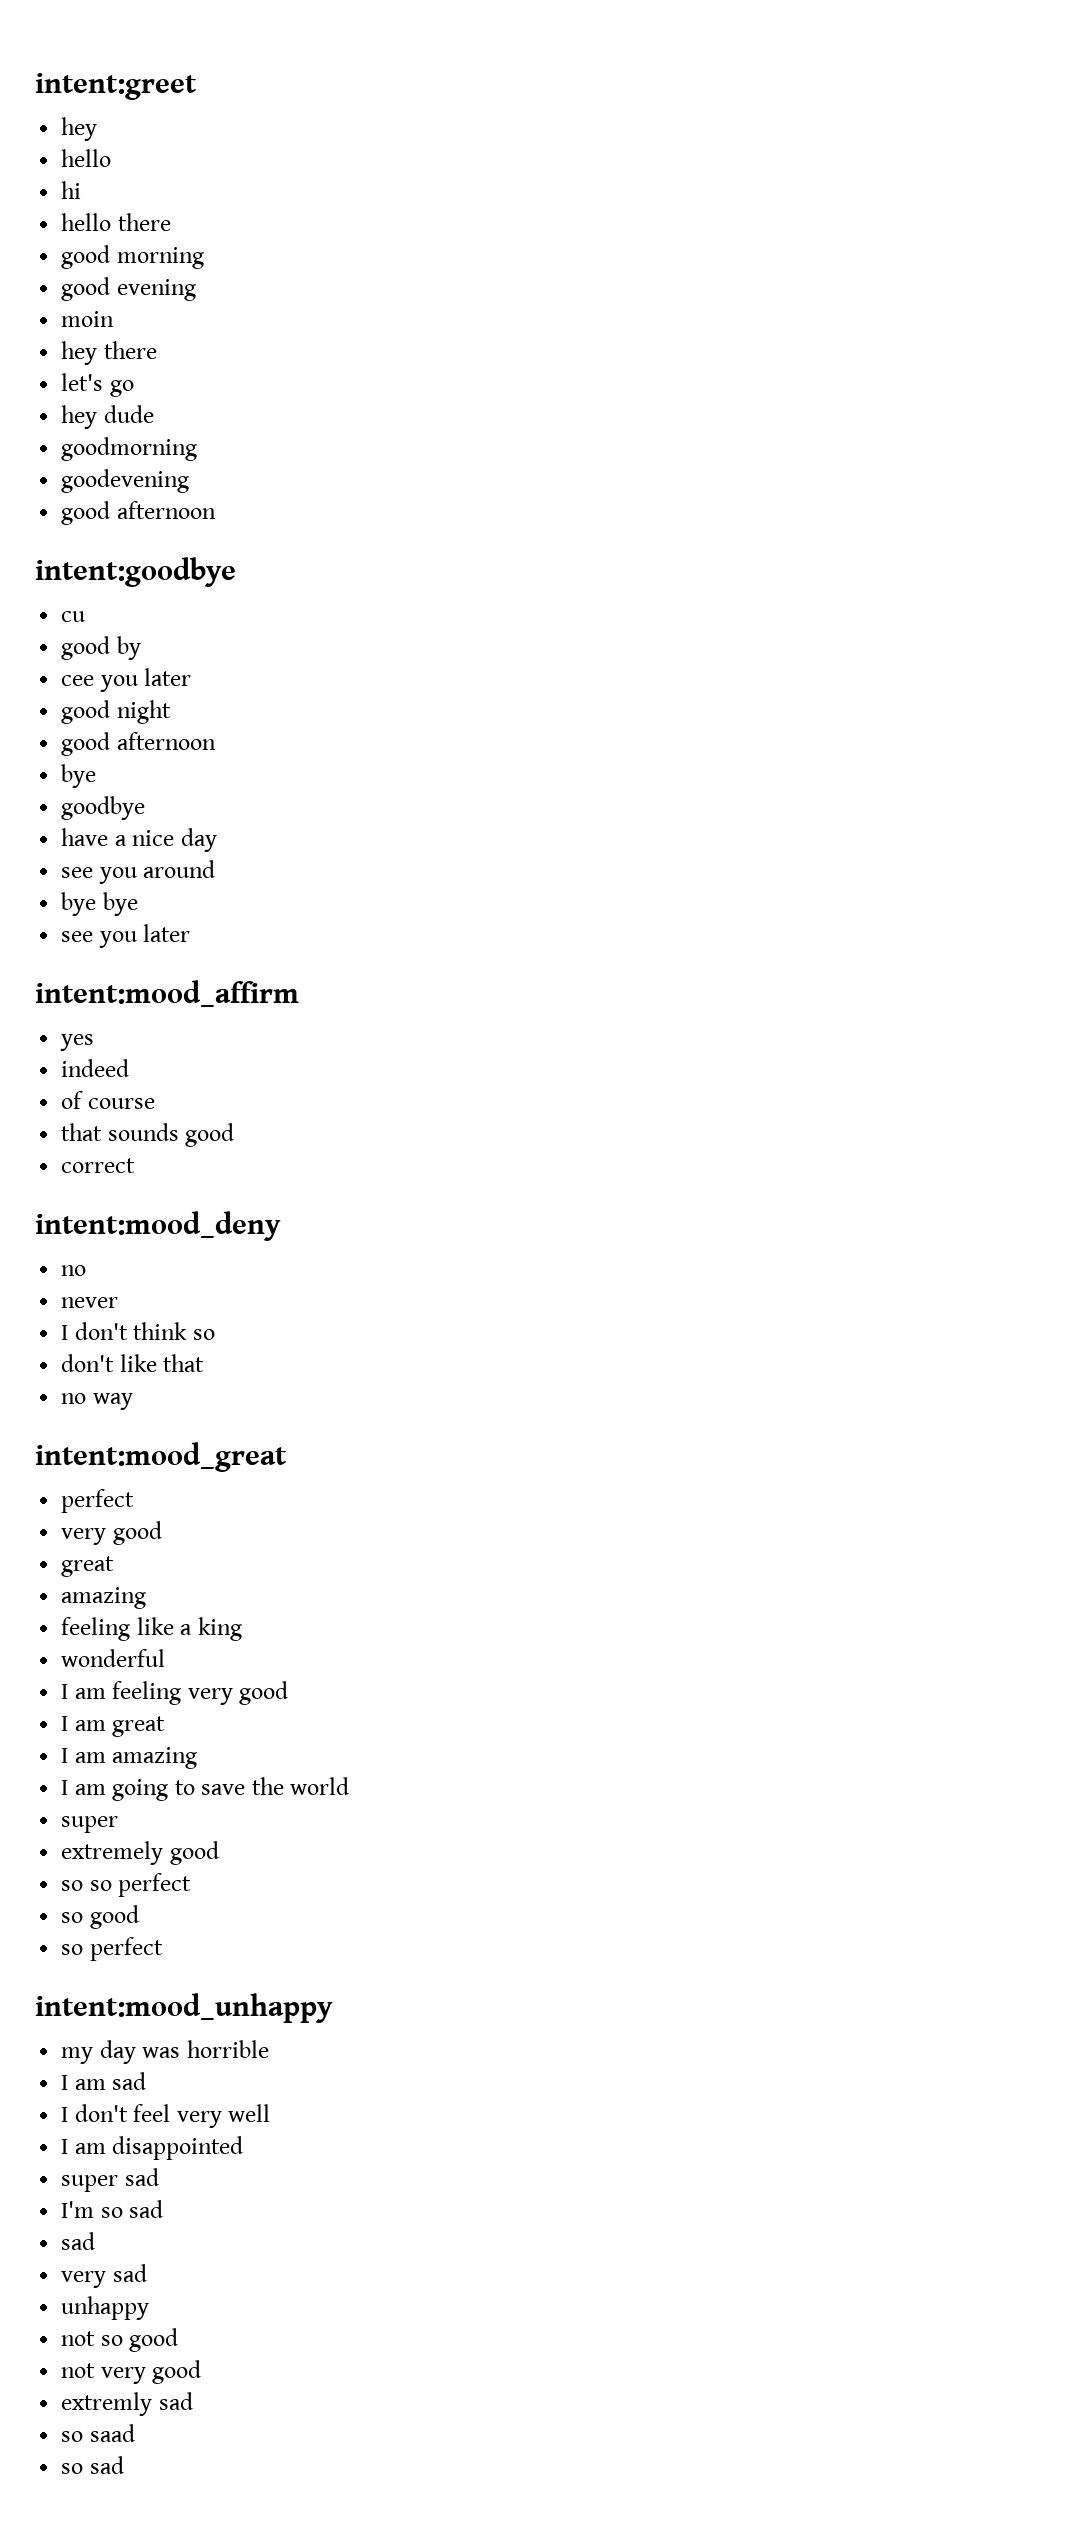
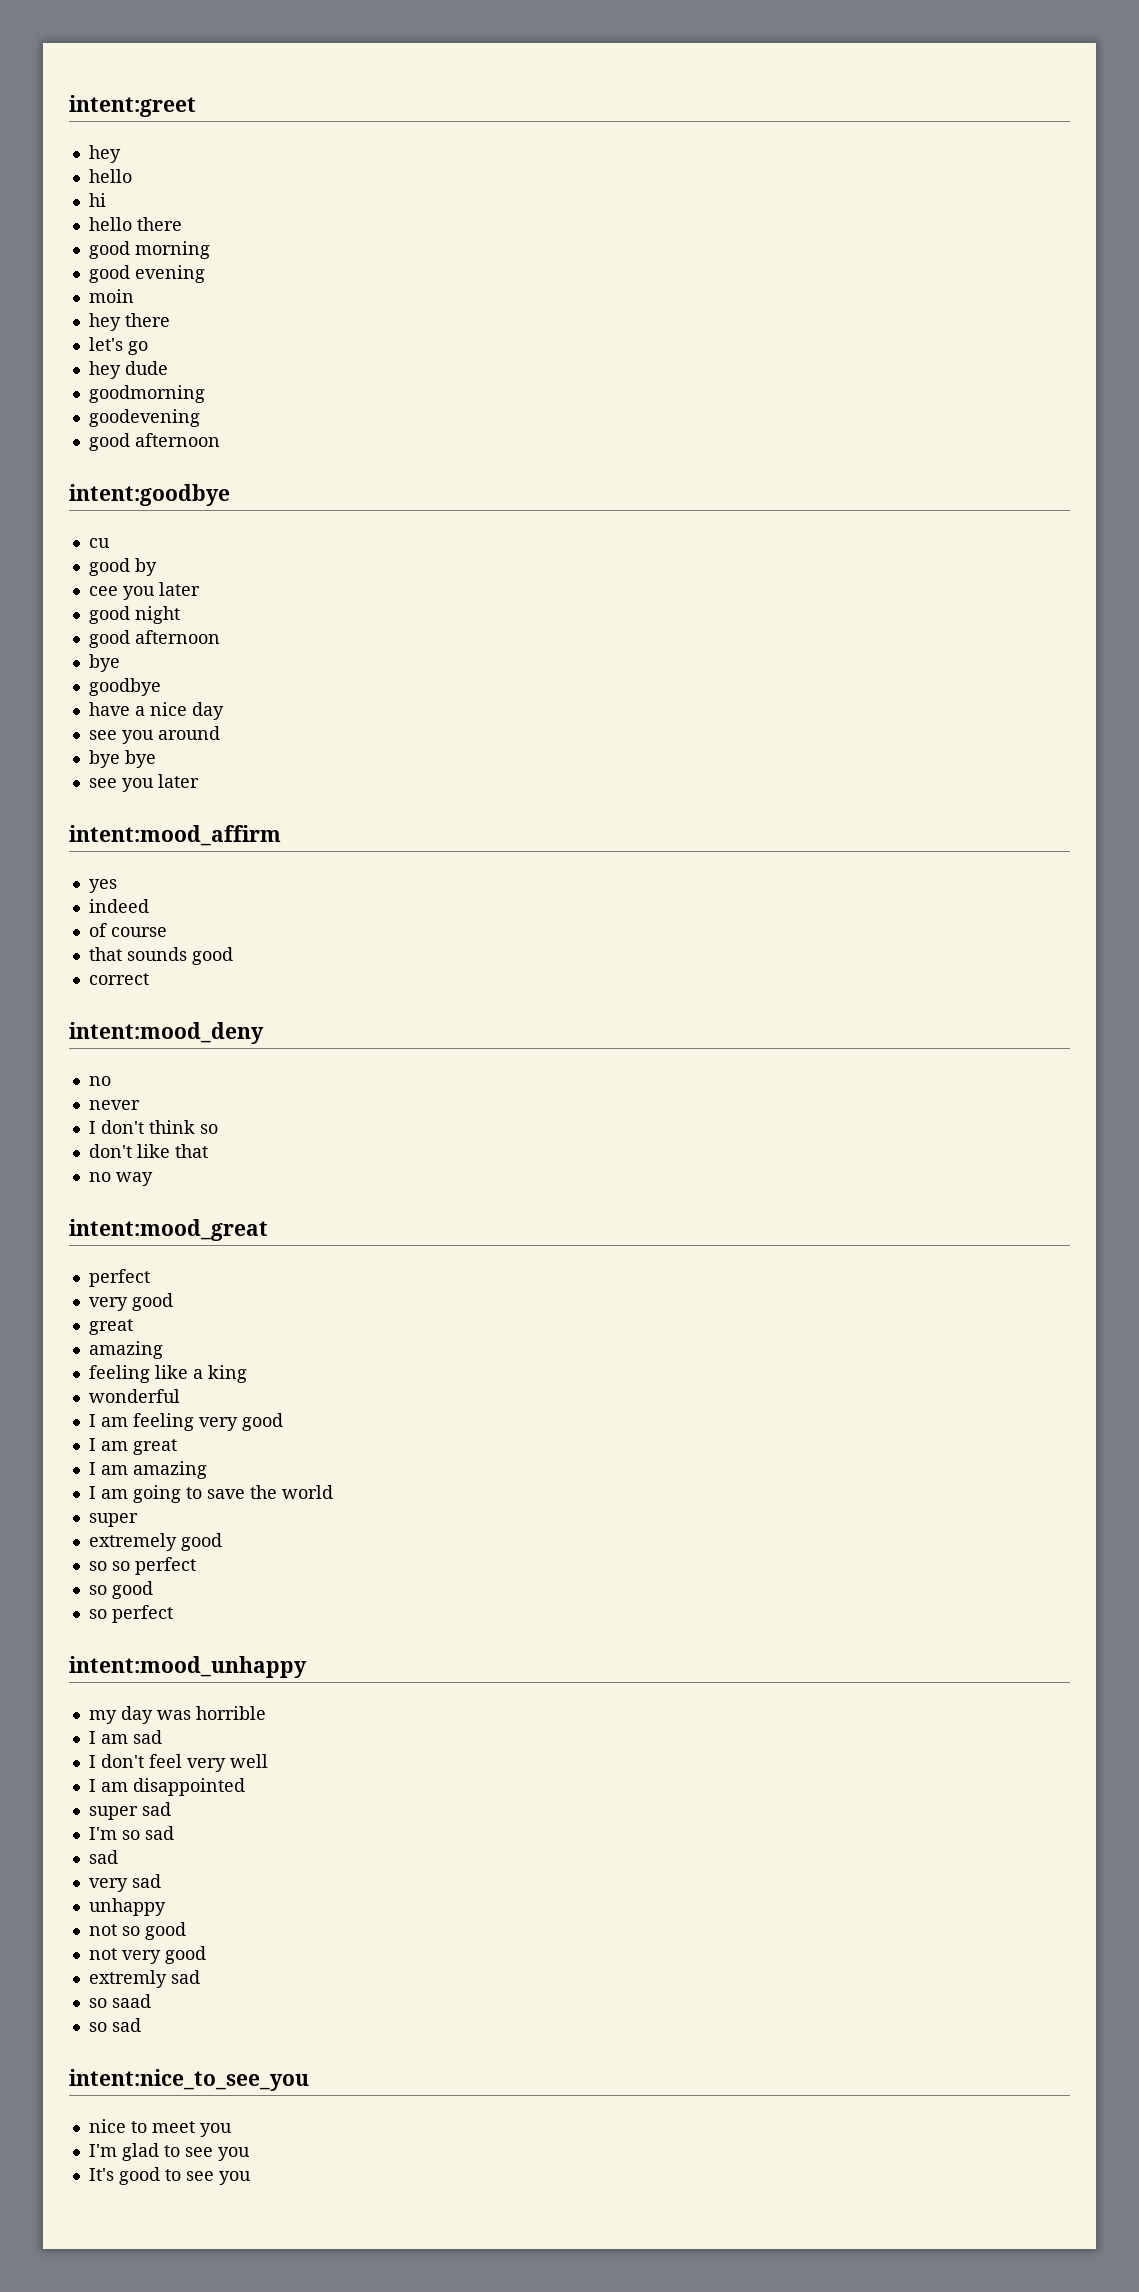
(124, 2465) none -> [69,2069,309,2091] [88,2119,232,2137] [88,2143,250,2161] [88,2167,251,2185] // intent:nice_to_see_you // nice to meet you // I'm glad to see you // It's good to see you

